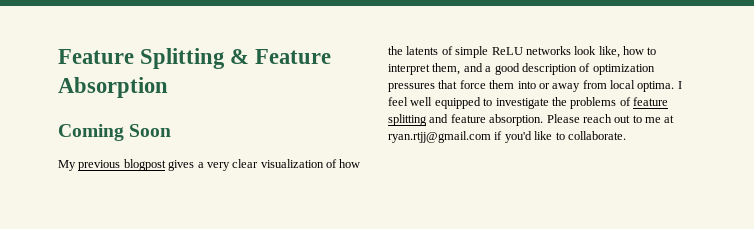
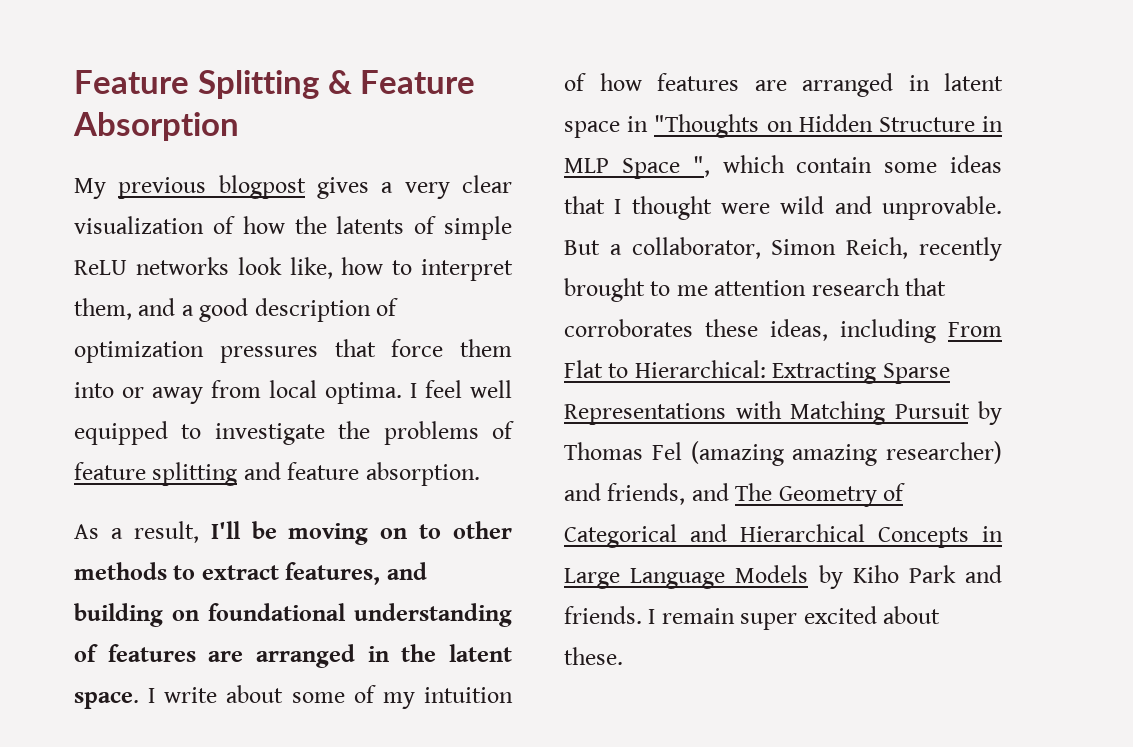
[58,124,172,141] // Coming Soon -> (239, 126) none
[546,114,675,123] [388,131,626,143] Please reach out to me at ryan.rtjj@gmail.com if you'd like to collaborate. -> [74,521,512,545] [74,562,427,585] [74,603,512,627] [74,644,512,668] [74,685,513,709] [564,73,1003,97] [564,114,1003,138] [564,155,1002,179] [564,196,1002,220] [564,237,1002,261] [564,278,947,302] [564,319,1002,343] [564,360,950,384] [564,401,1002,425] [564,441,1002,466] [564,483,906,507] [564,524,1003,548] [564,565,1002,589] [564,606,941,630] [564,647,623,665] // As a result, I'll be moving on to other methods to extract features, and building on foundational understanding of features are arranged in the latent space. I write about some of my intuition of how features are arranged in latent space in "Thoughts on Hidden Structure in MLP Space ", which contain some ideas that I thought were wild and unprovable. But a collaborator, Simon Reich, recently brought to me attention research that corroborates these ideas, including From Flat to Hierarchical: Extracting Sparse Representations with Matching Pursuit by Thomas Fel (amazing amazing researcher) and friends, and The Geometry of Categorical and Hierarchical Concepts in Large Language Models by Kiho Park and friends. I remain super excited about these.

